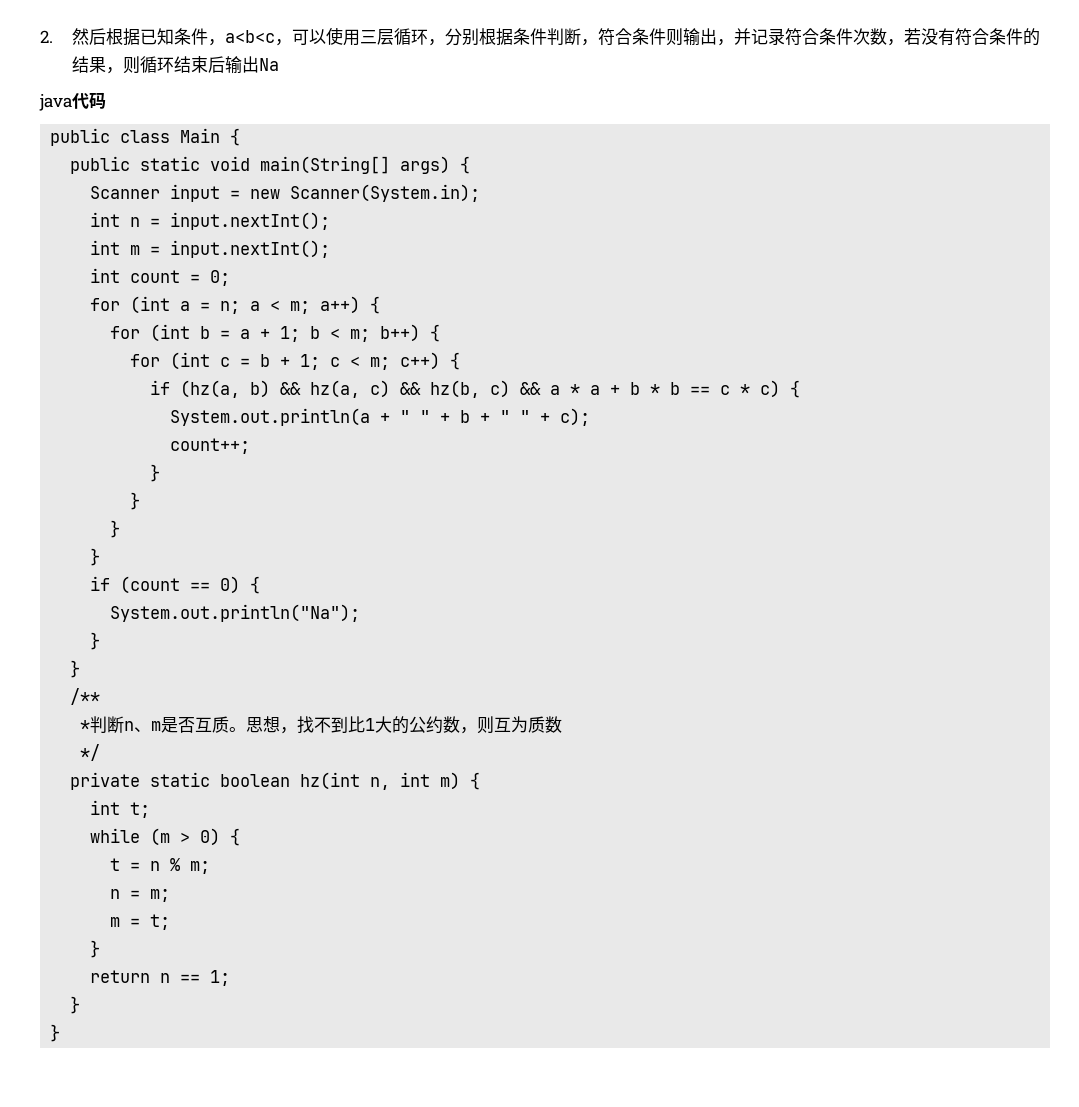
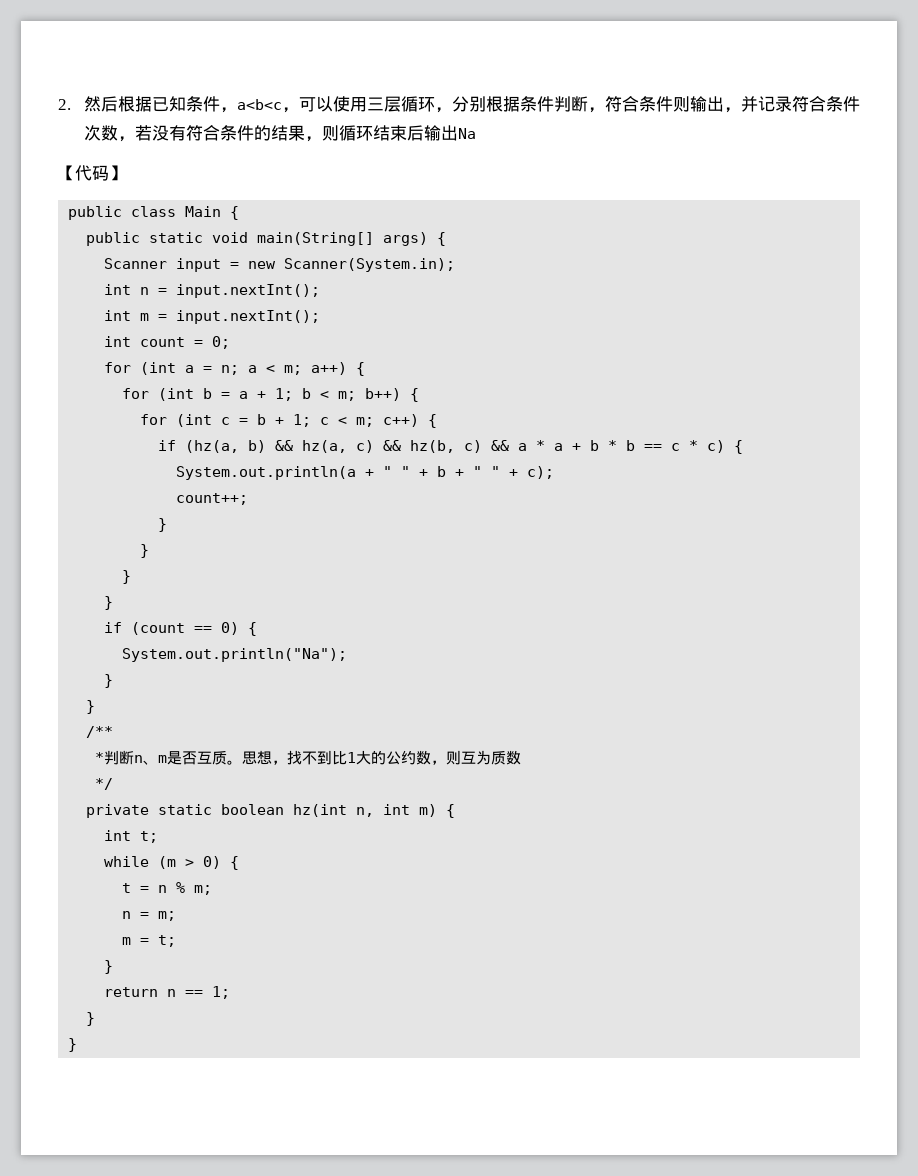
[39,94,72,111] java -> [58,165,75,181] 【
(106, 100) none -> [109,165,126,181] 】

